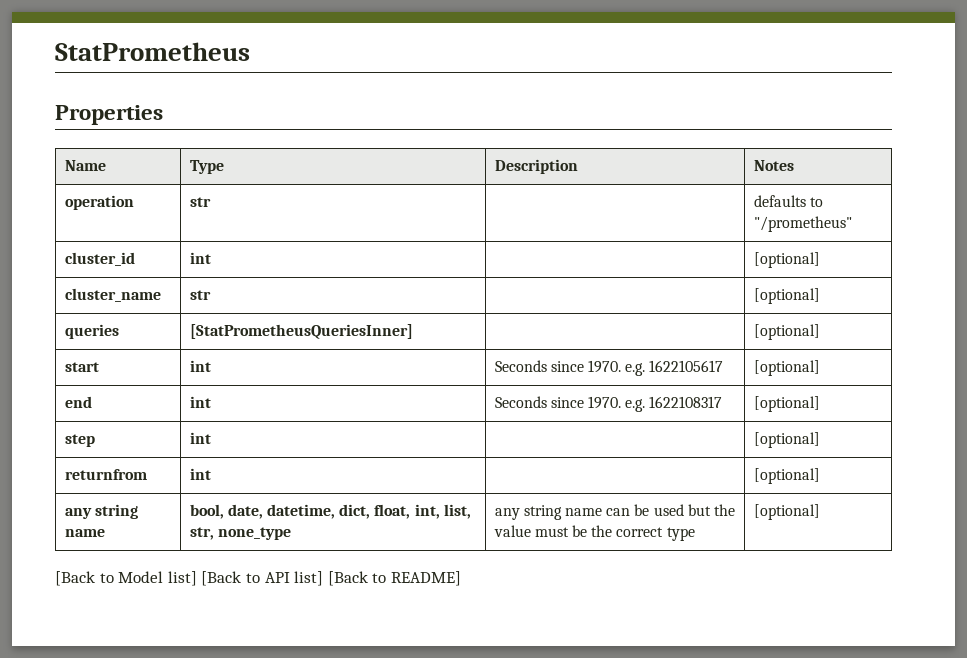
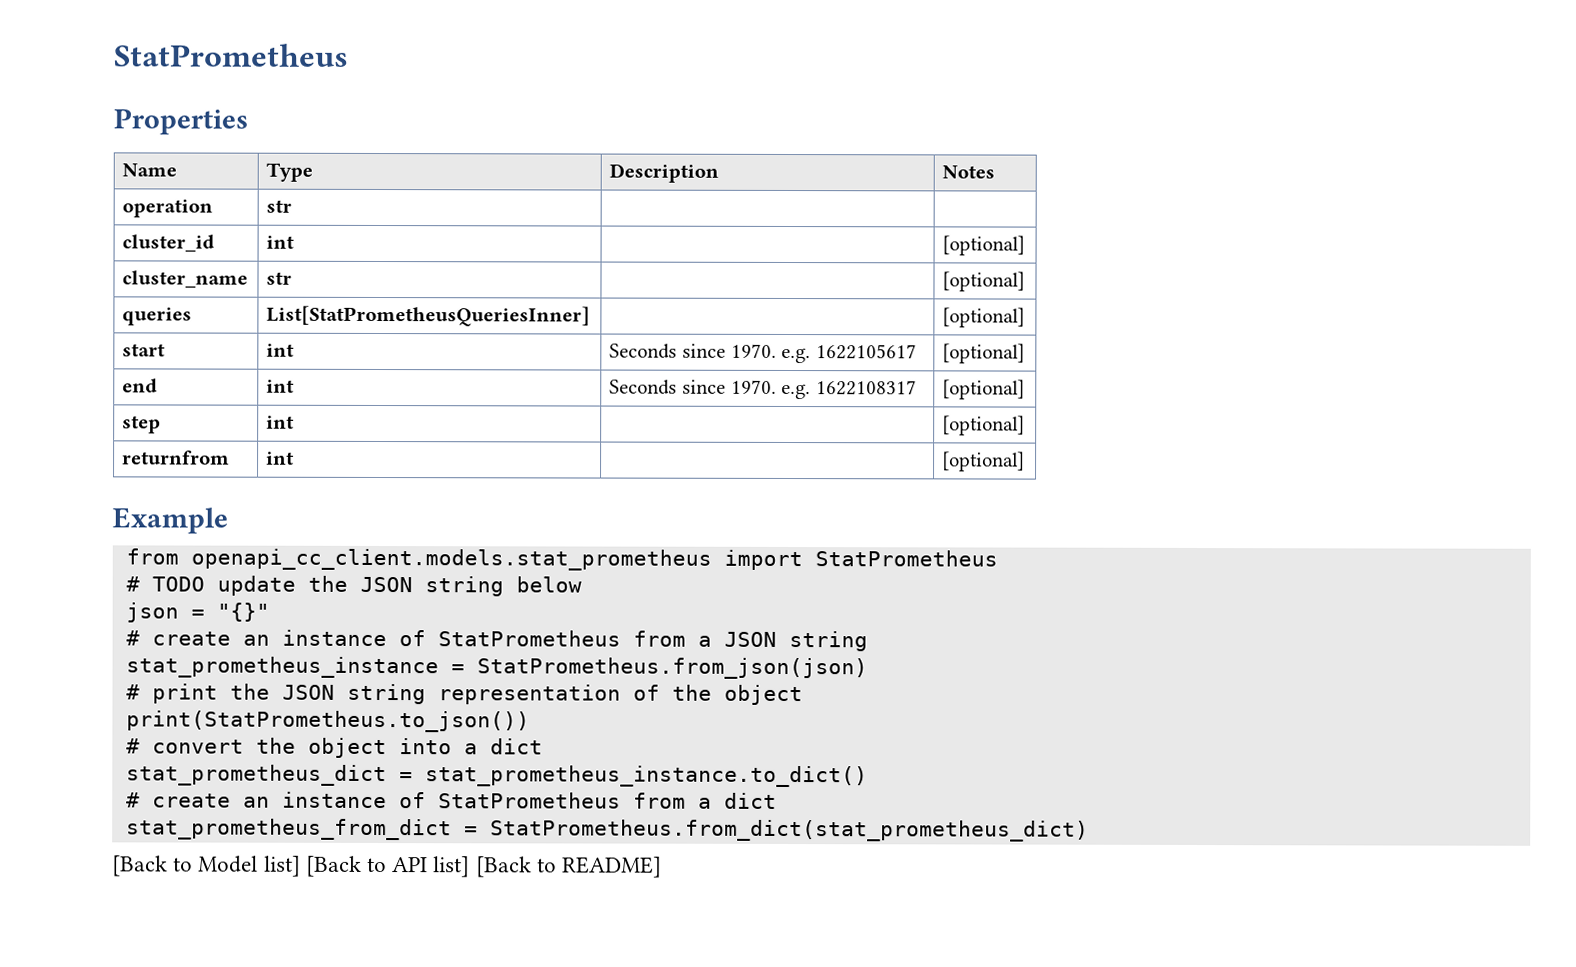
[753,195,823,207] [753,216,852,232] defaults to "/prometheus" -> (293, 206) none
[189,324,413,339] [StatPrometheusQueriesInner] -> [266,305,591,327] List[StatPrometheusQueriesInner]
[64,504,138,519] [64,529,105,537] [189,504,471,519] [189,527,291,540] [494,504,735,520] [493,525,695,541] [753,504,820,520] // any string name | bool, date, datetime, dict, float, int, list, str, none_type | any string name can be used but the value must be the correct type | [optional] -> [112,507,228,534] [125,548,998,571] [125,575,582,597] [125,602,270,623] [125,629,868,652] [125,656,868,680] [125,683,803,706] [125,710,530,733] [125,737,543,759] [125,764,868,788] [125,791,777,809] [125,818,1089,842] // Example // from openapi_cc_client.models.stat_prometheus import StatPrometheus // # TODO update the JSON string below // json = "{}" // # create an instance of StatPrometheus from a JSON string // stat_prometheus_instance = StatPrometheus.from_json(json) // # print the JSON string representation of the object // print(StatPrometheus.to_json()) // # convert the object into a dict // stat_prometheus_dict = stat_prometheus_instance.to_dict() // # create an instance of StatPrometheus from a dict // stat_prometheus_from_dict = StatPrometheus.from_dict(stat_prometheus_dict)

